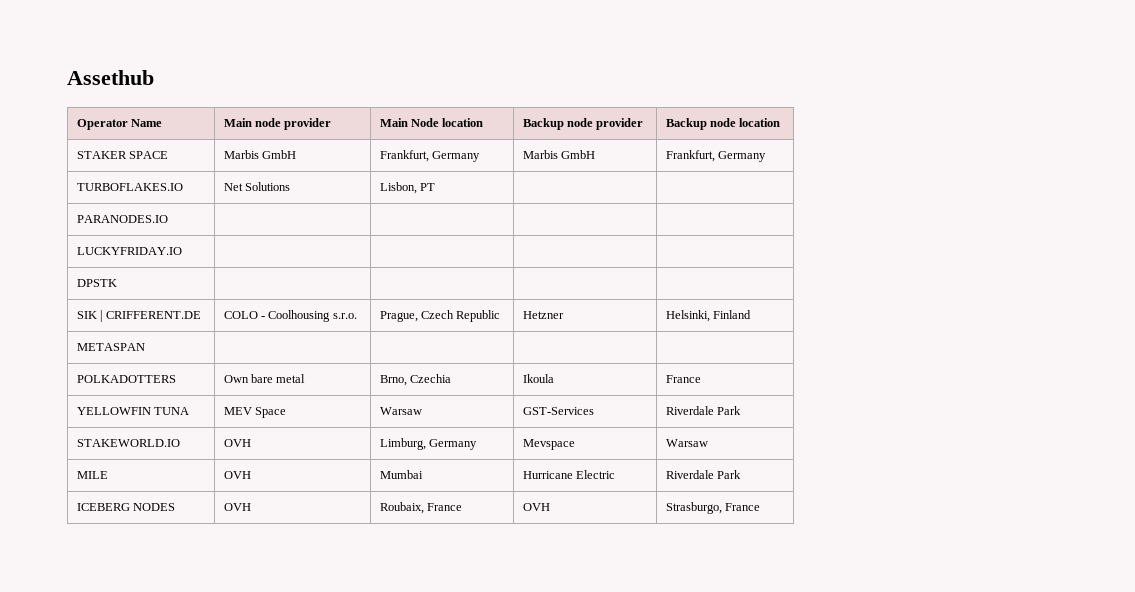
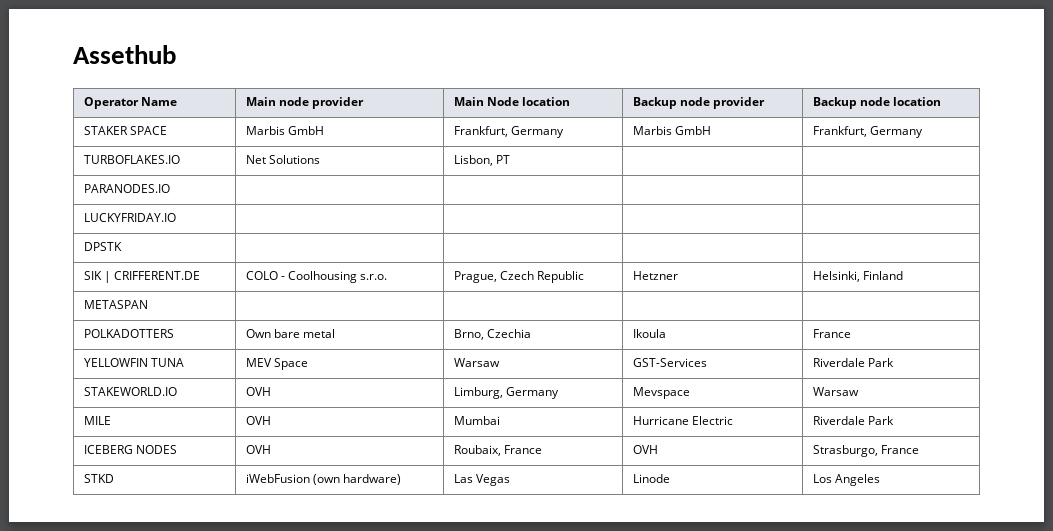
(761, 507) none -> [83,474,114,483] [245,474,401,485] [453,474,510,486] [632,474,670,483] [812,474,880,486] // STKD | iWebFusion (own hardware) | Las Vegas | Linode | Los Angeles

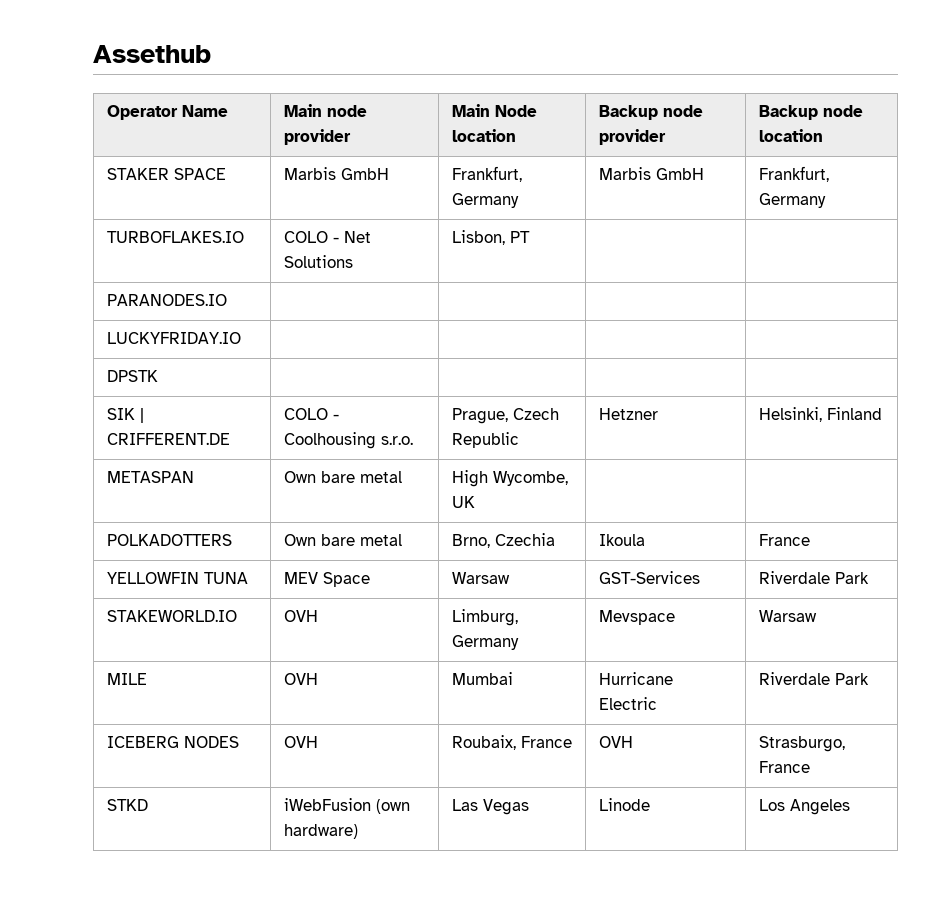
(180, 159) none -> [283,231,339,243] COLO -
(148, 304) | -> [283,471,402,483] [451,470,568,487] [451,496,475,508] Own bare metal | High Wycombe, UK

